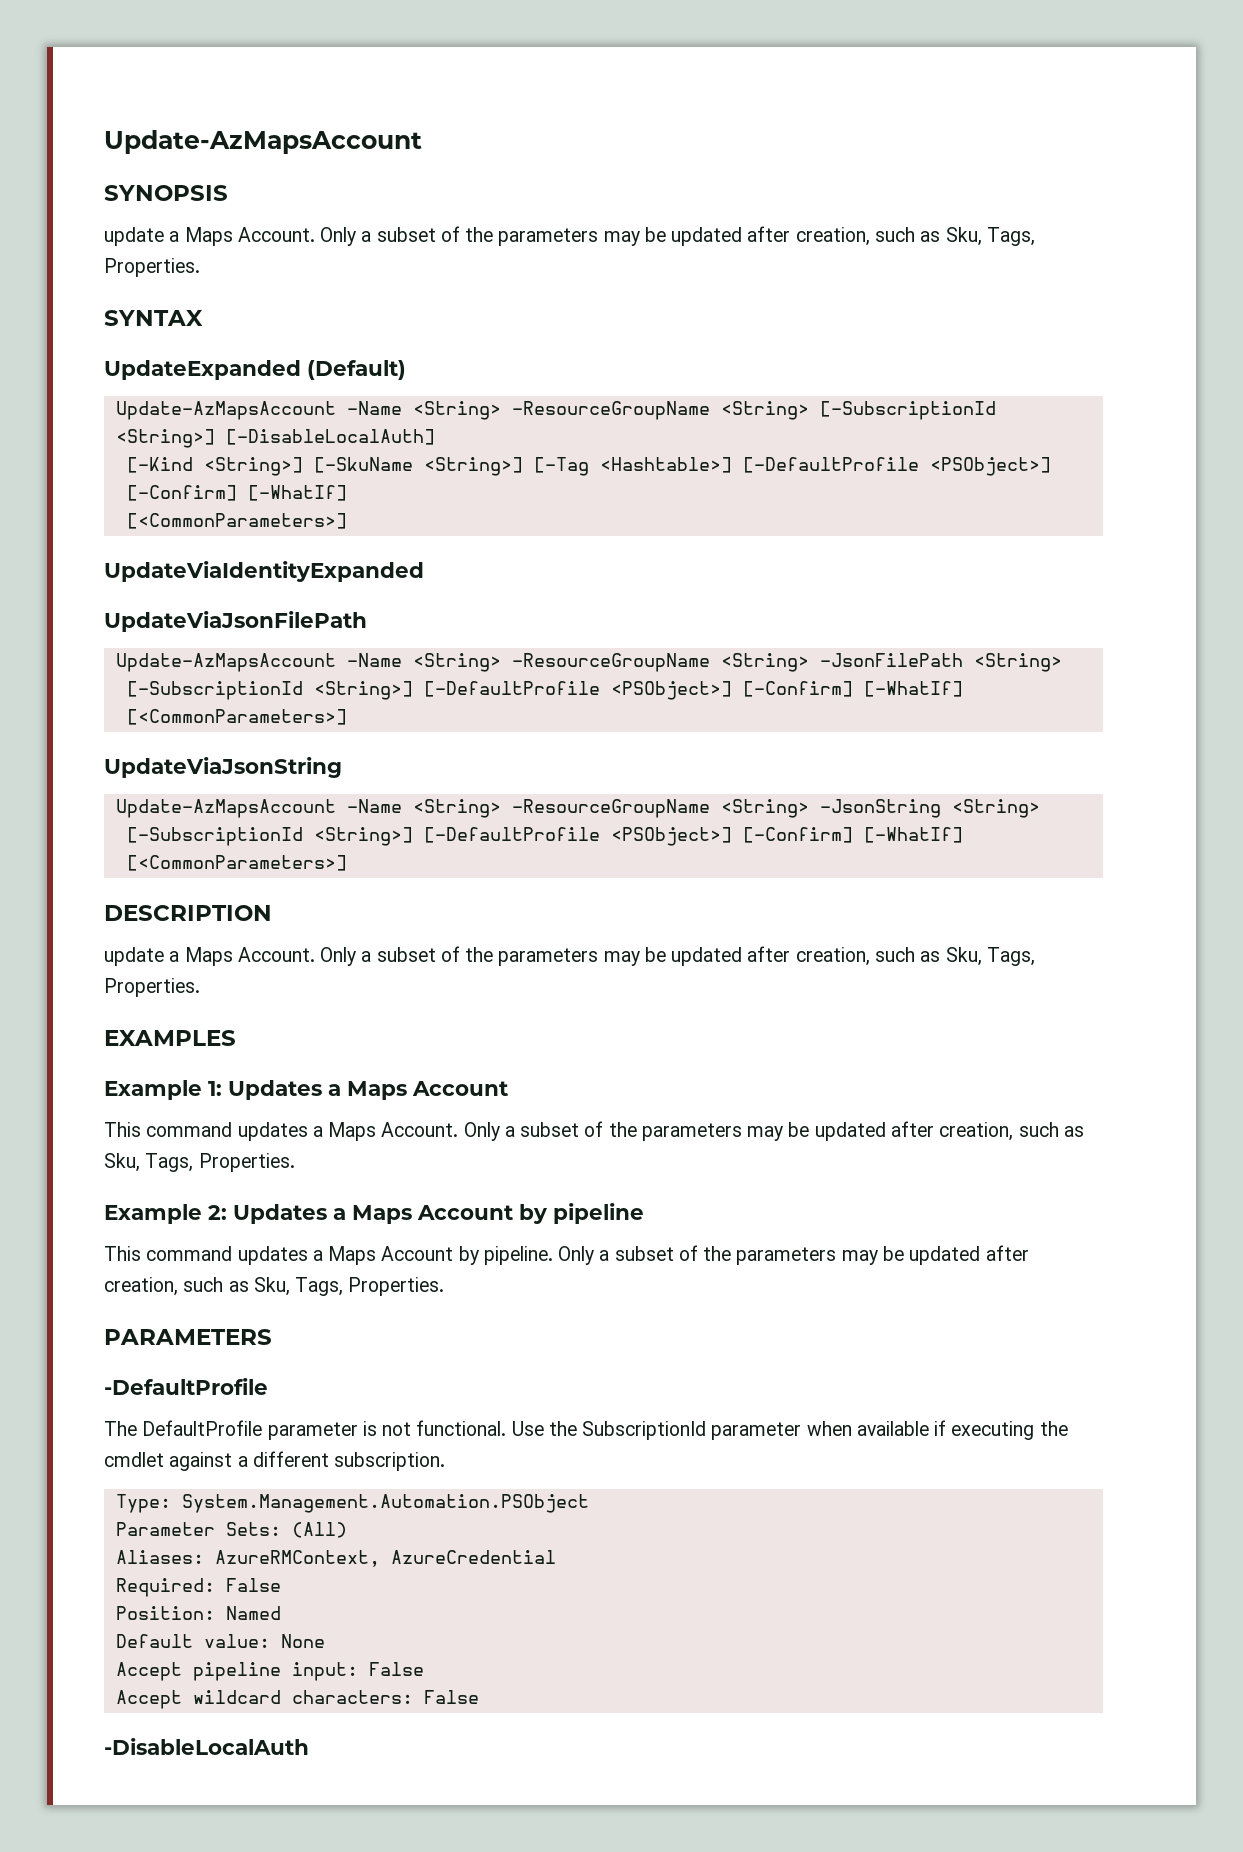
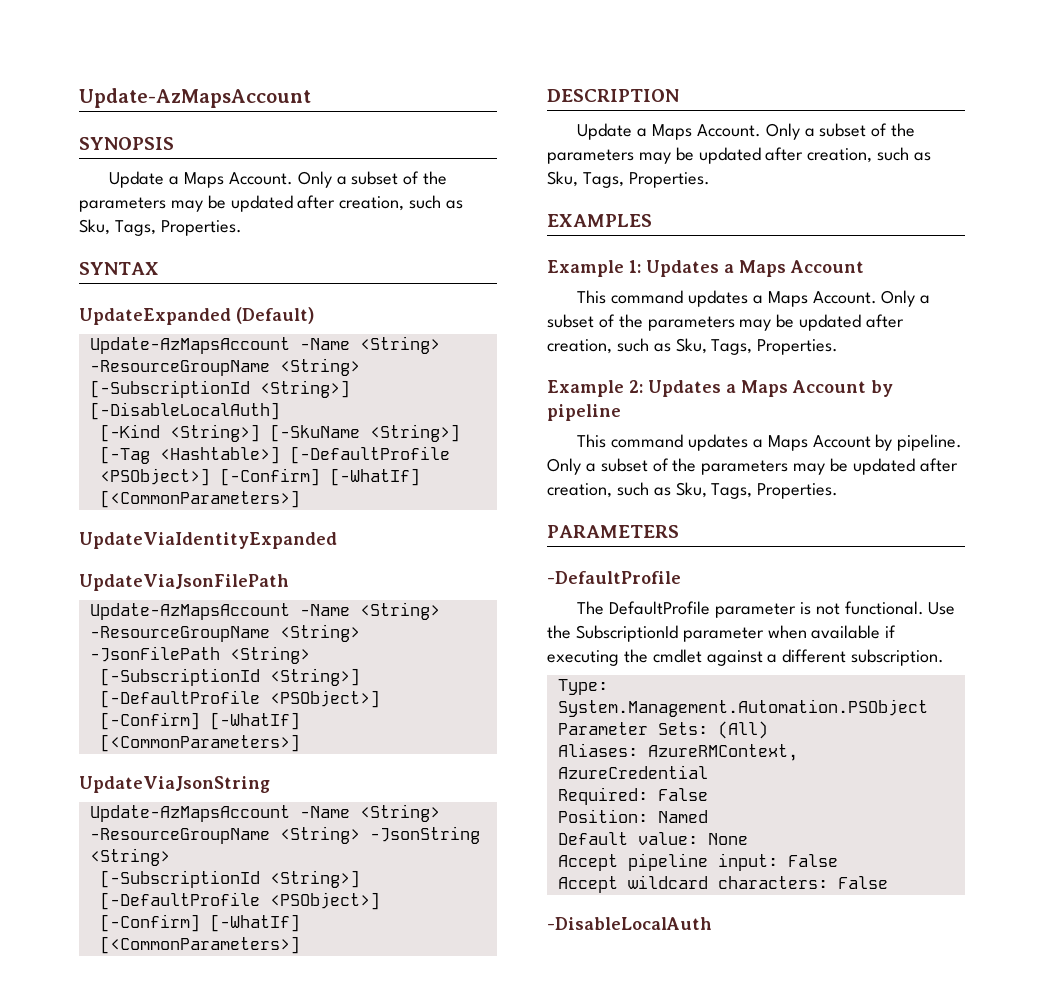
[104,227,164,246] update -> [109,171,165,188] Update
[104,947,164,966] update -> [577,123,633,140] Update

